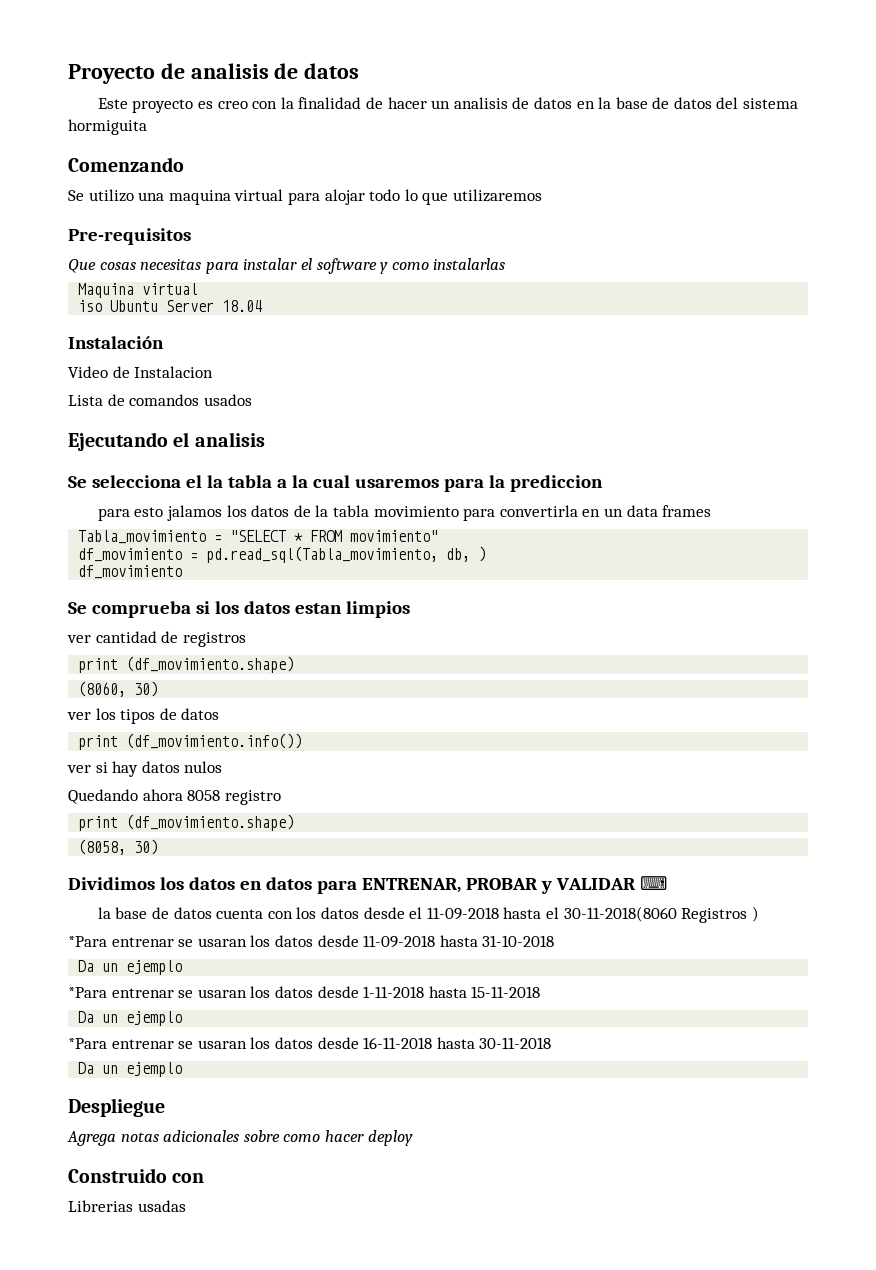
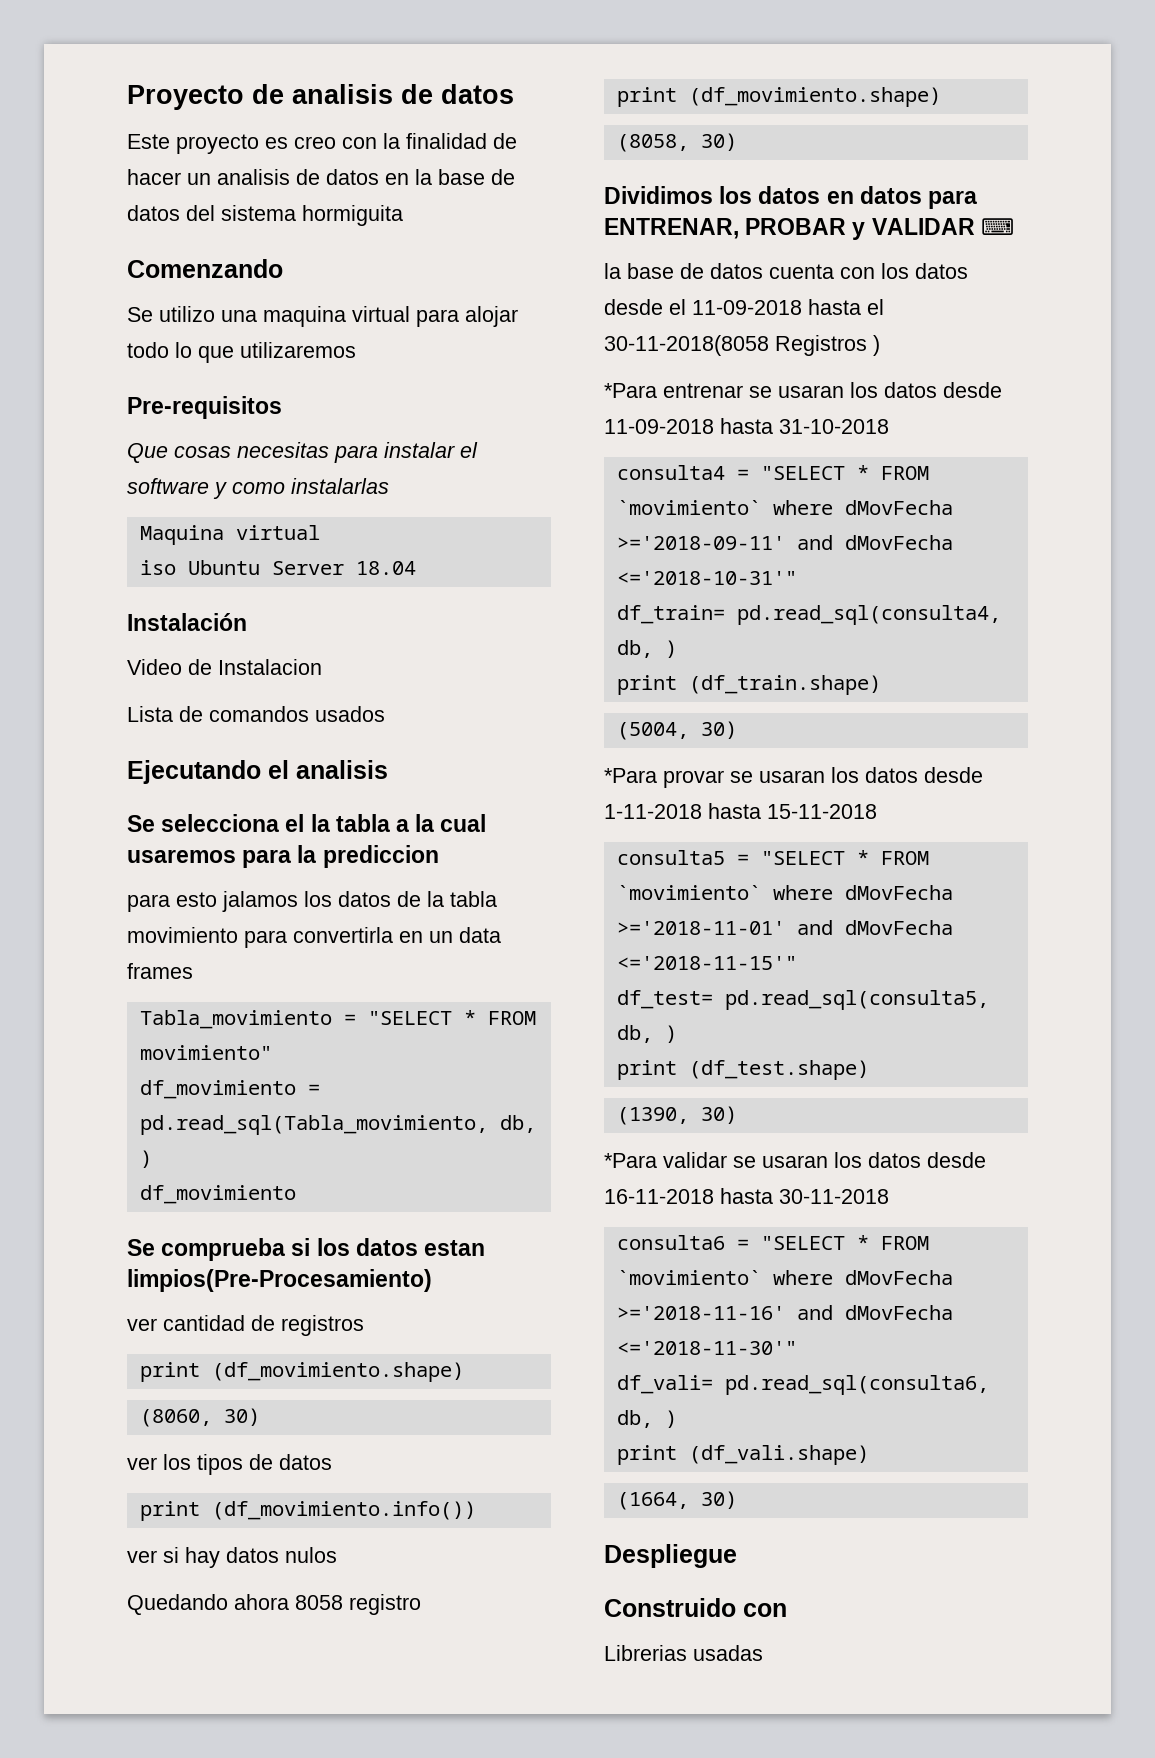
[345,601,410,618] limpios -> [127,1269,432,1292] limpios(Pre-Procesamiento)
[563,906,677,922] 30-11-2018(8060 -> [604,335,769,356] 30-11-2018(8058
[78,960,183,975] [68,987,174,998] Da un ejemplo // *Para entrenar -> [616,465,929,480] [616,500,953,515] [616,535,953,550] [616,571,797,585] [616,605,1001,625] [616,640,677,658] [616,675,881,695] [616,721,737,740] [604,768,724,788] consulta4 = "SELECT * FROM `movimiento` where dMovFecha >='2018-09-11' and dMovFecha <='2018-10-31'" // df_train= pd.read_sql(consulta4, db, ) // print (df_train.shape) // (5004, 30) // *Para provar
[78,1011,183,1026] [68,1038,174,1049] Da un ejemplo // *Para entrenar -> [616,850,929,865] [616,885,953,900] [616,920,953,935] [616,956,797,970] [616,990,989,1010] [616,1025,677,1043] [616,1060,869,1080] [616,1106,737,1125] [604,1152,727,1168] consulta5 = "SELECT * FROM `movimiento` where dMovFecha >='2018-11-01' and dMovFecha <='2018-11-15'" // df_test= pd.read_sql(consulta5, db, ) // print (df_test.shape) // (1390, 30) // *Para validar
[78,1062,183,1077] [68,1098,165,1117] [67,1130,413,1146] Da un ejemplo // Despliegue // Agrega notas adicionales sobre como hacer deploy -> [616,1235,929,1250] [616,1270,953,1285] [616,1305,953,1320] [616,1341,797,1355] [616,1375,989,1395] [616,1410,677,1428] [616,1445,869,1465] [616,1491,737,1510] [604,1544,737,1568] consulta6 = "SELECT * FROM `movimiento` where dMovFecha >='2018-11-16' and dMovFecha <='2018-11-30'" // df_vali= pd.read_sql(consulta6, db, ) // print (df_vali.shape) // (1664, 30) // Despliegue

